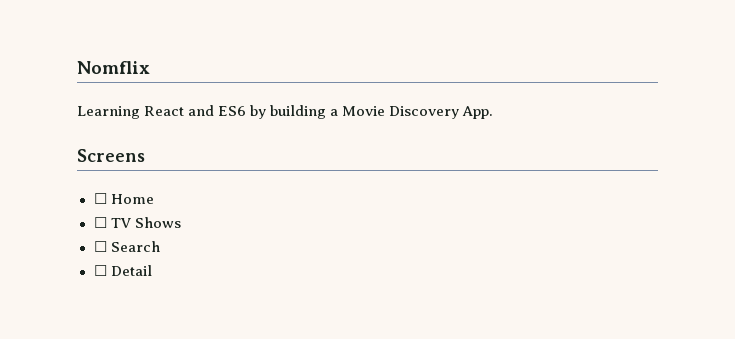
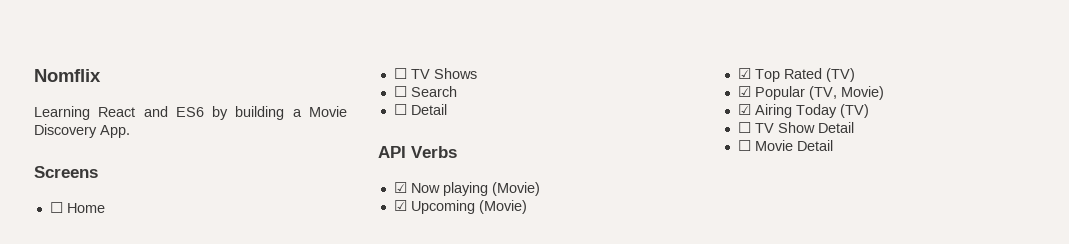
(152, 270) none -> [378,146,457,158] [393,182,540,196] [393,200,527,214] [737,68,855,82] [737,86,884,100] [737,104,869,118] [737,122,854,133] [737,140,833,151] // API Verbs // ☑ Now playing (Movie) // ☑ Upcoming (Movie) // ☑ Top Rated (TV) // ☑ Popular (TV, Movie) // ☑ Airing Today (TV) // ☐ TV Show Detail // ☐ Movie Detail

